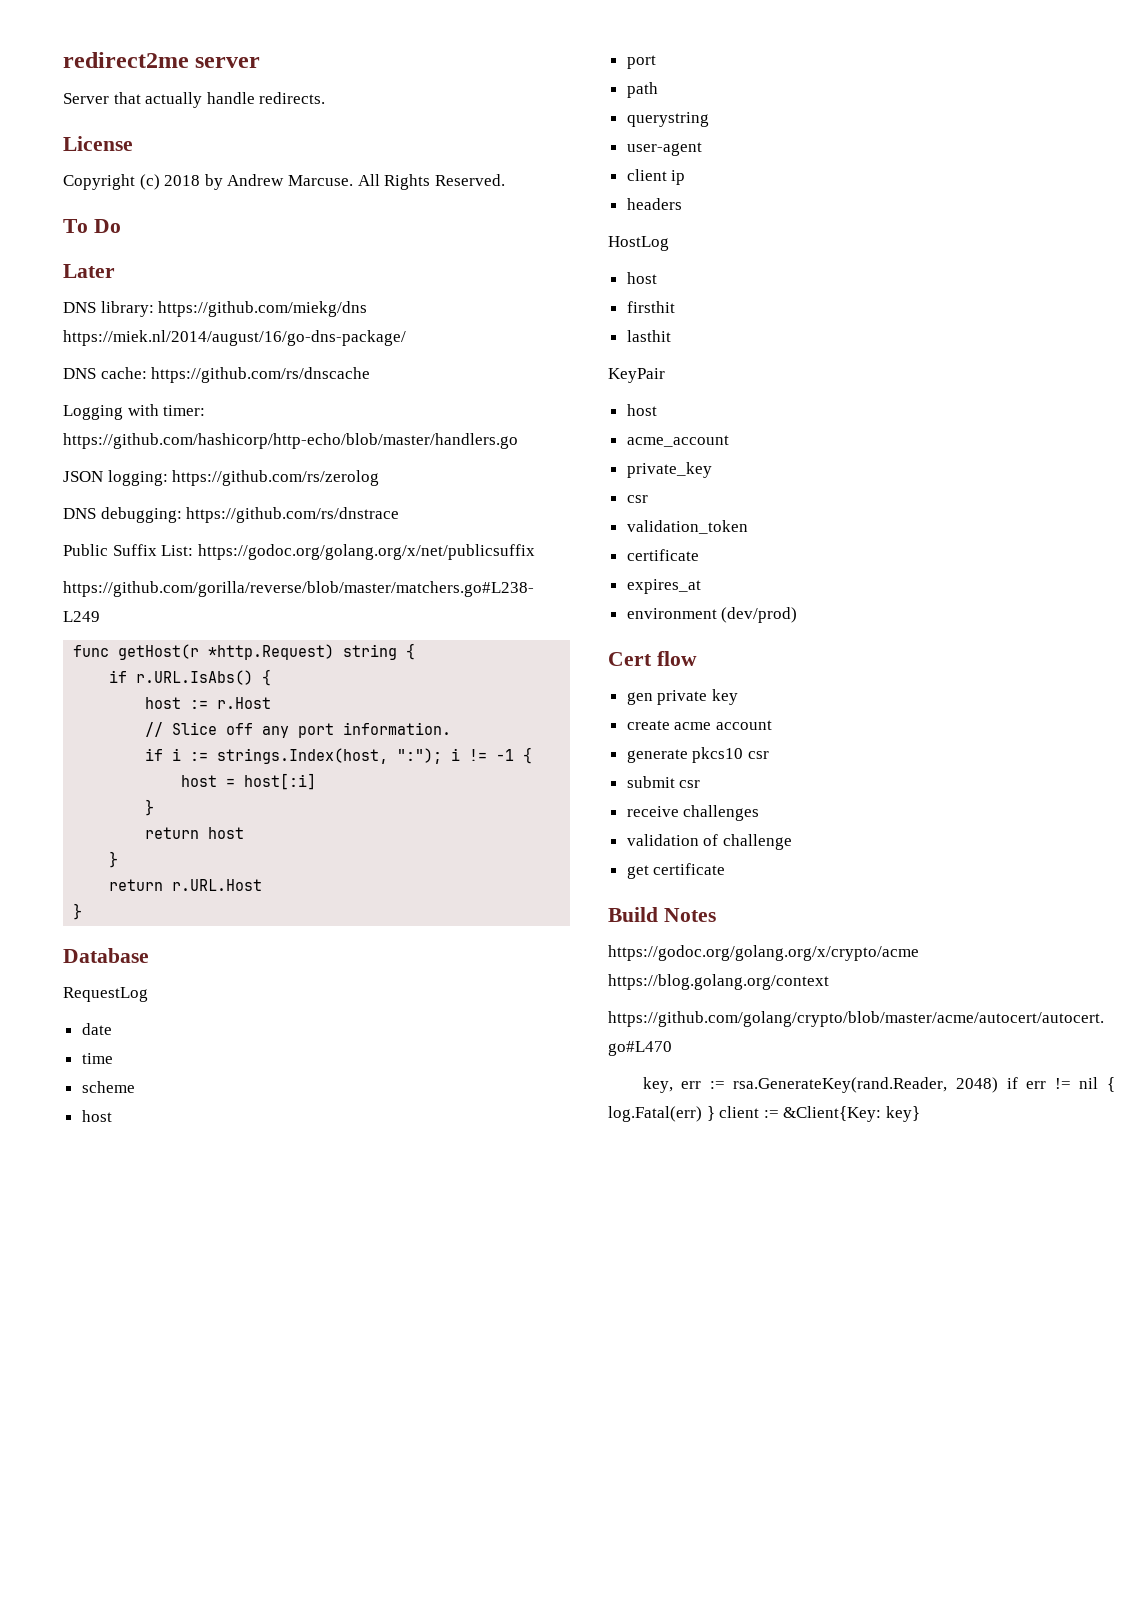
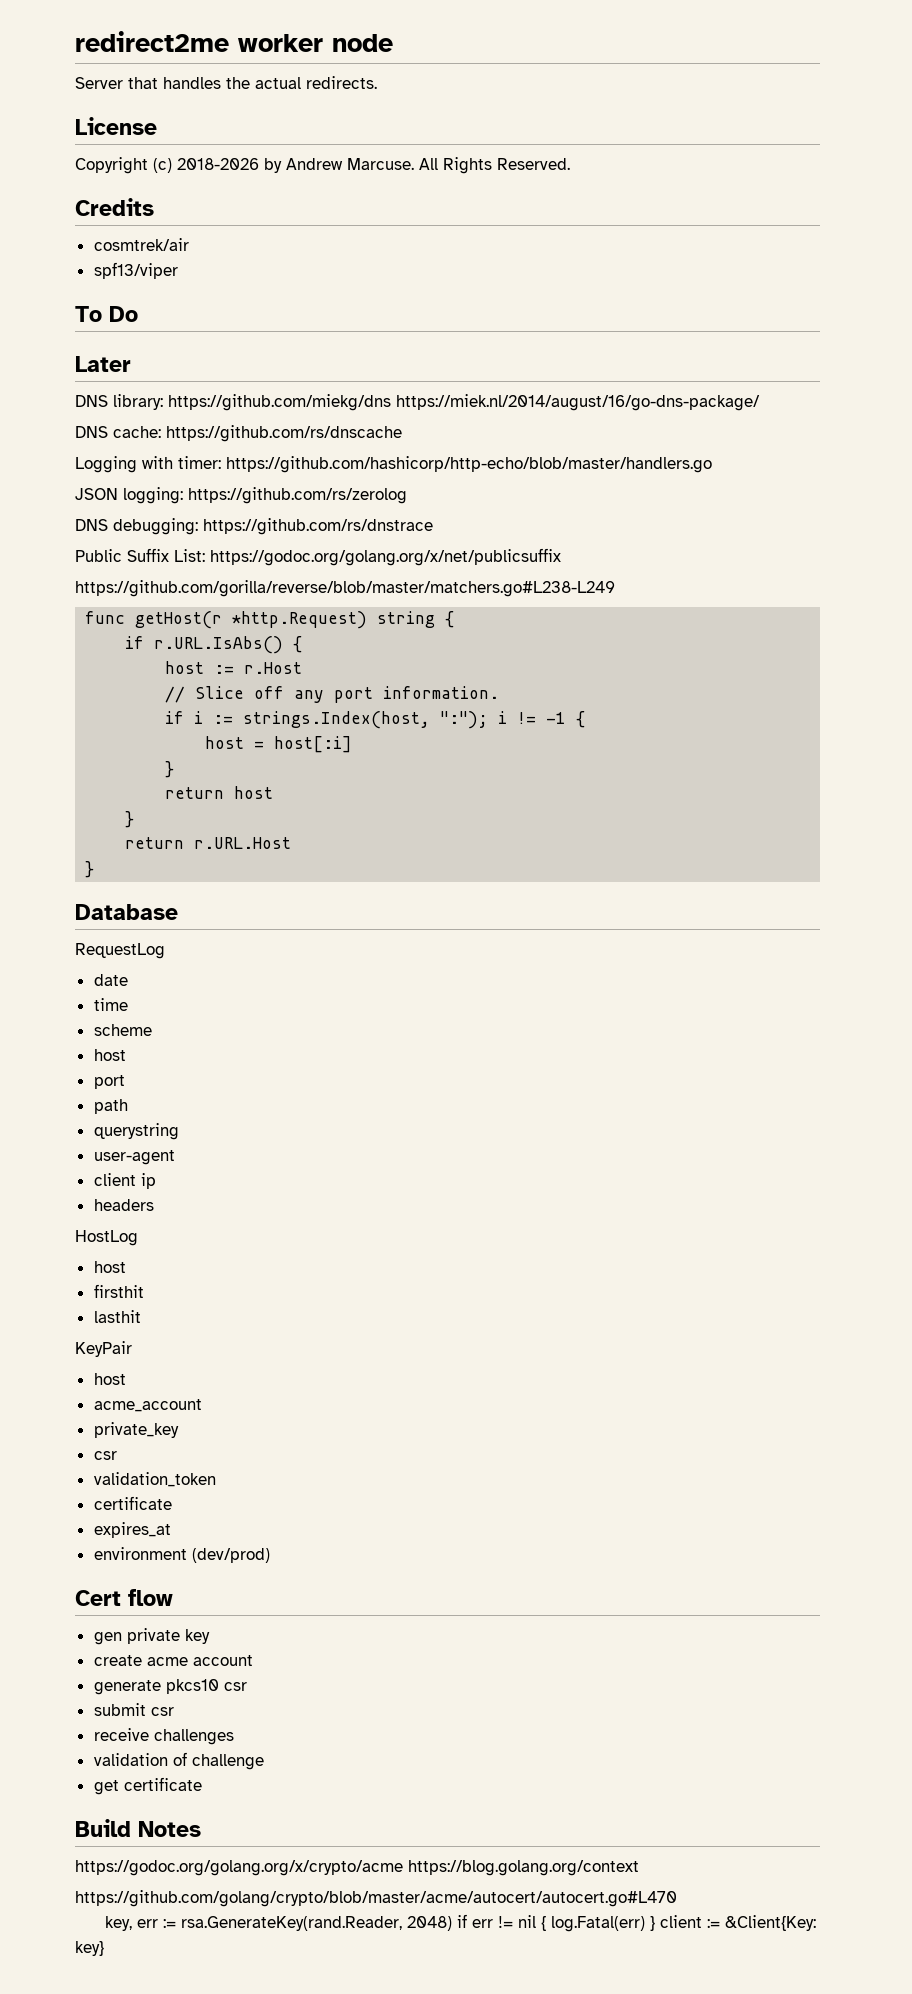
[195,57,261,68] server -> [238,34,393,52] worker node
[145,92,255,108] actually handle -> [163,77,301,89] handles the actual
[164,175,201,186] 2018 -> [177,158,259,170] 2018-2026
(505, 180) none -> [75,198,154,216] [93,238,189,251] [93,262,178,279] // Credits // cosmtrek/air // spf13/viper

